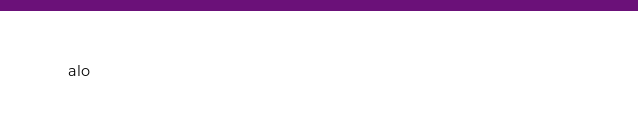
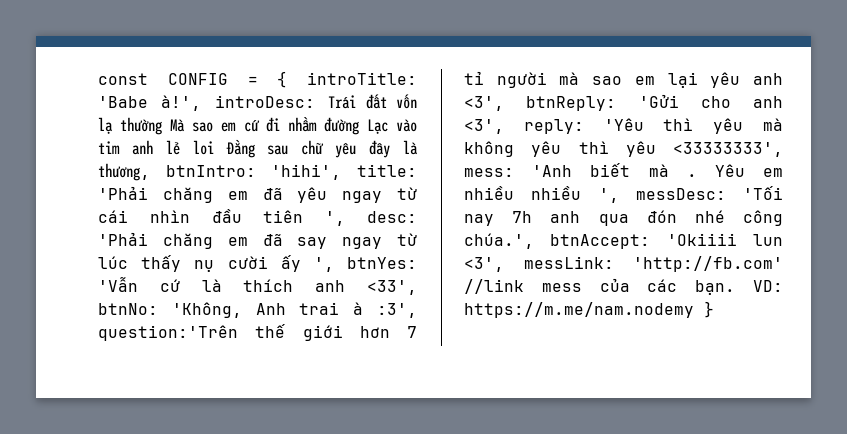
[68,65,90,76] alo -> [98,71,417,88] [98,94,417,111] [98,117,417,135] [98,139,418,158] [98,163,417,181] [98,186,417,203] [98,209,417,226] [98,232,417,249] [98,255,417,272] [98,277,417,295] [98,302,418,318] [98,324,417,341] [464,71,783,88] [464,94,783,111] [464,118,783,134] [464,141,783,157] [464,163,783,177] [464,186,783,203] [464,210,783,226] [464,233,783,249] [464,256,783,272] [464,278,783,295] [464,301,714,318] const CONFIG = { introTitle: 'Babe à!', introDesc: Trái đất vốn lạ thường Mà sao em cứ đi nhầm đường Lạc vào tim anh lẻ loi Đằng sau chữ yêu đây là thương, btnIntro: 'hihi', title: 'Phải chăng em đã yêu ngay từ cái nhìn đầu tiên ', desc: 'Phải chăng em đã say ngay từ lúc thấy nụ cười ấy ', btnYes: 'Vẫn cứ là thích anh <33', btnNo: 'Không, Anh trai à :3', question:'Trên thế giới hơn 7 tỉ người mà sao em lại yêu anh <3', btnReply: 'Gửi cho anh <3', reply: 'Yêu thì yêu mà không yêu thì yêu <33333333', mess: 'Anh biết mà . Yêu em nhiều nhiều ', messDesc: 'Tối nay 7h anh qua đón nhé công chúa.', btnAccept: 'Okiiii lun <3', messLink: 'http://fb.com' //link mess của các bạn. VD: https://m.me/nam.nodemy }

